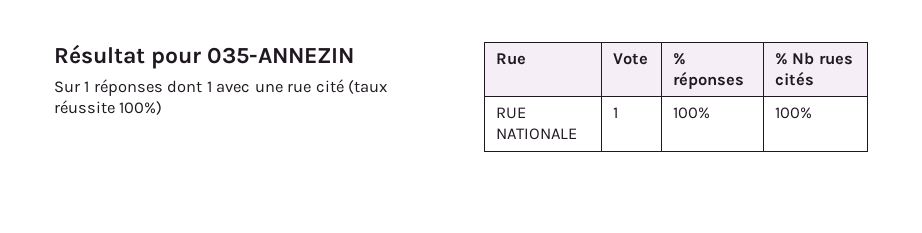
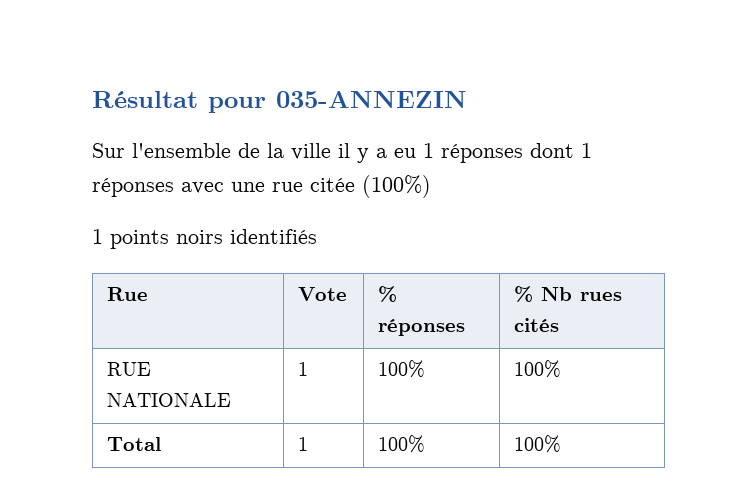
(80, 87) none -> [132,143,416,163] l'ensemble de la ville il y a eu
(212, 86) none -> [92,178,174,197] réponses
[315,79,388,94] [54,100,163,115] cité (taux réussite 100%) -> [310,175,431,198] [92,229,317,249] citée (100%) // 1 points noirs identifiés
(812, 113) none -> [106,437,161,451] [297,437,308,451] [377,435,425,453] [513,435,561,453] // Total | 1 | 100% | 100%

